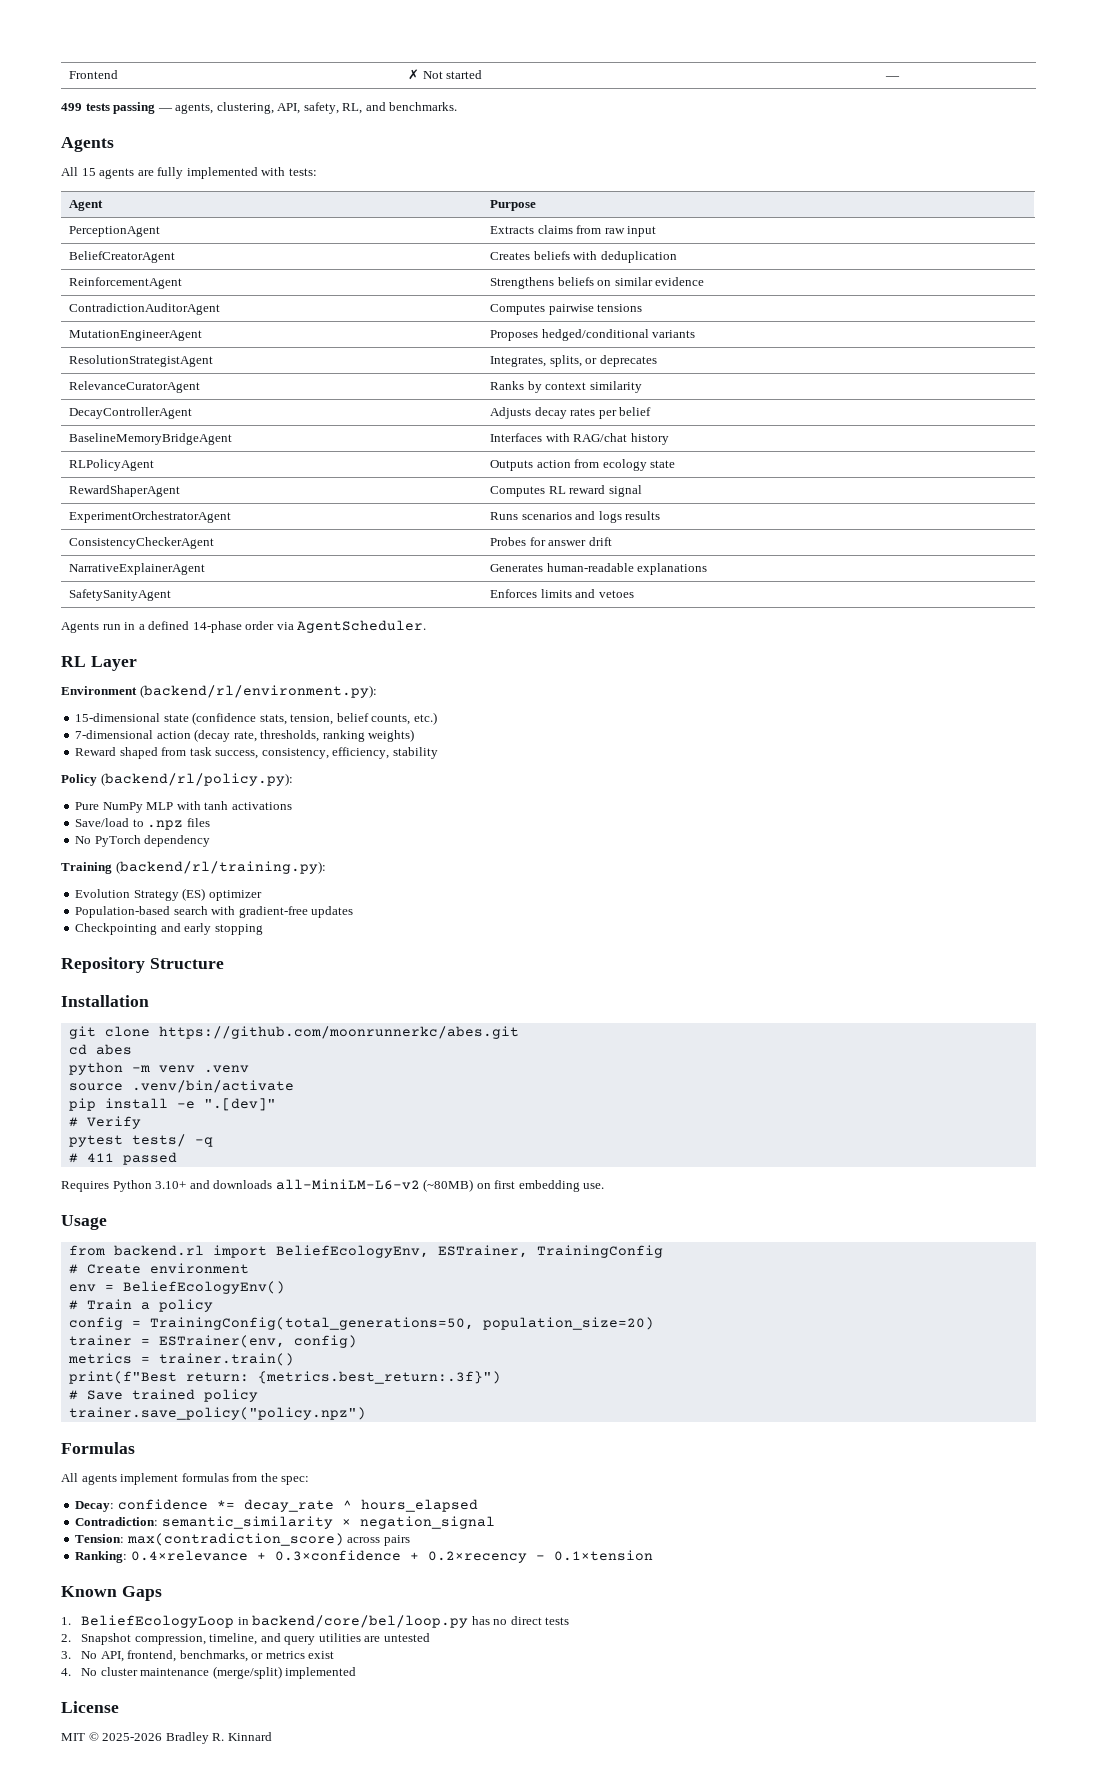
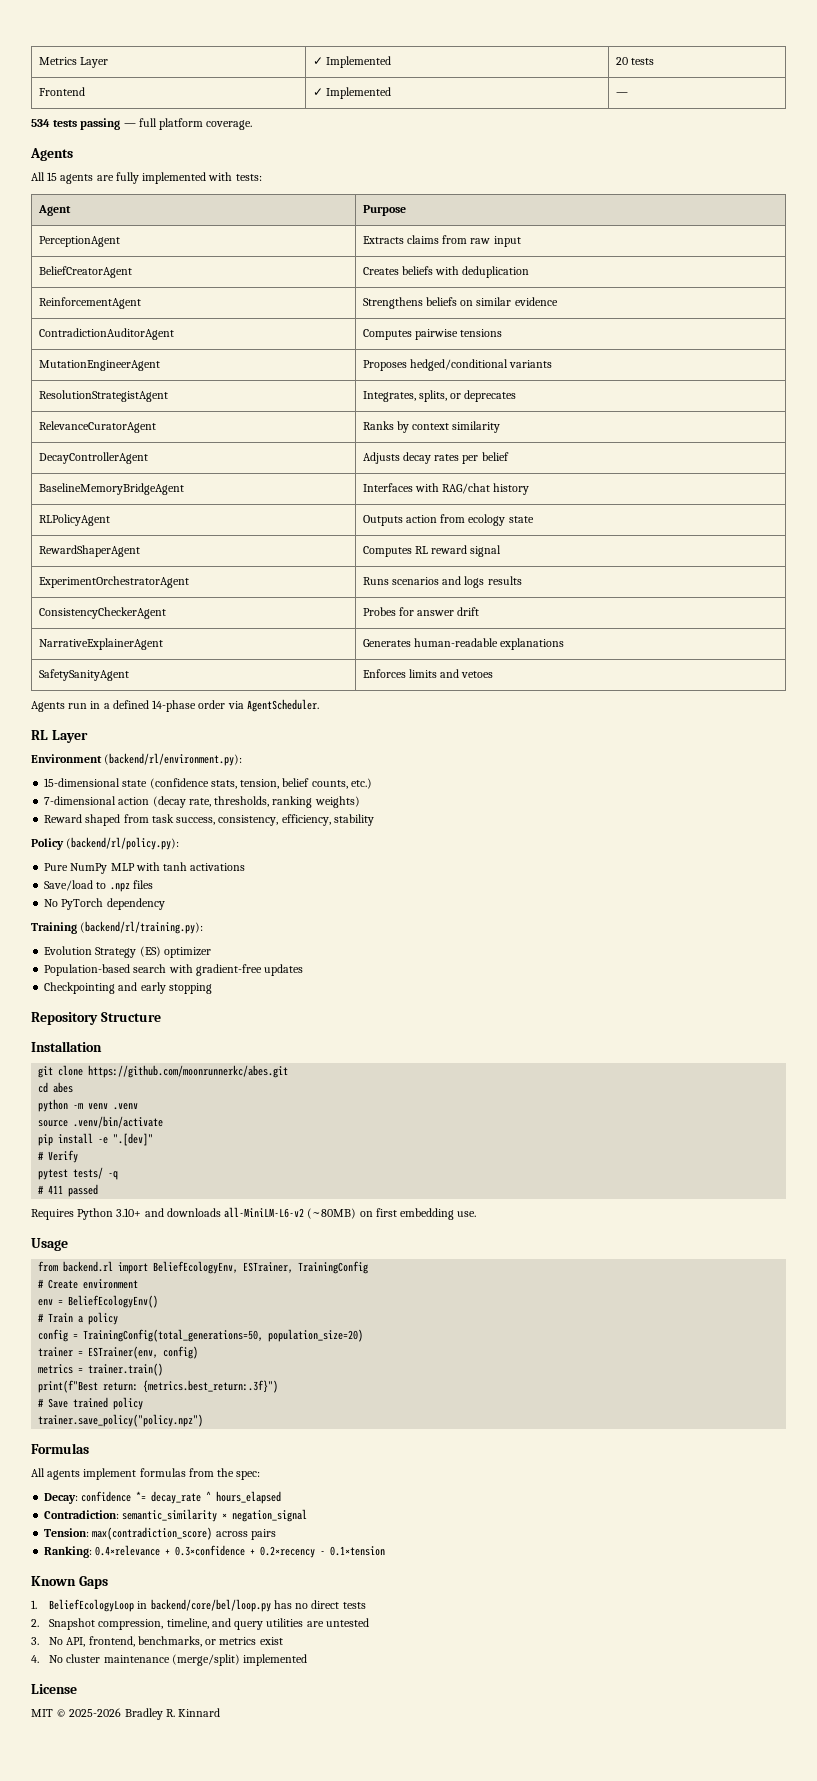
[69,70,119,79] [408,69,483,80] Frontend | ✗ Not started -> [38,57,108,68] [312,56,391,68] [615,57,654,65] [38,87,85,96] [312,87,391,99] Metrics Layer | ✓ Implemented | 20 tests // Frontend | ✓ Implemented
[61,103,82,111] 499 -> [31,119,50,127] 534
[175,102,458,114] agents, clustering, API, safety, RL, and benchmarks. -> [138,118,253,130] full platform coverage.

